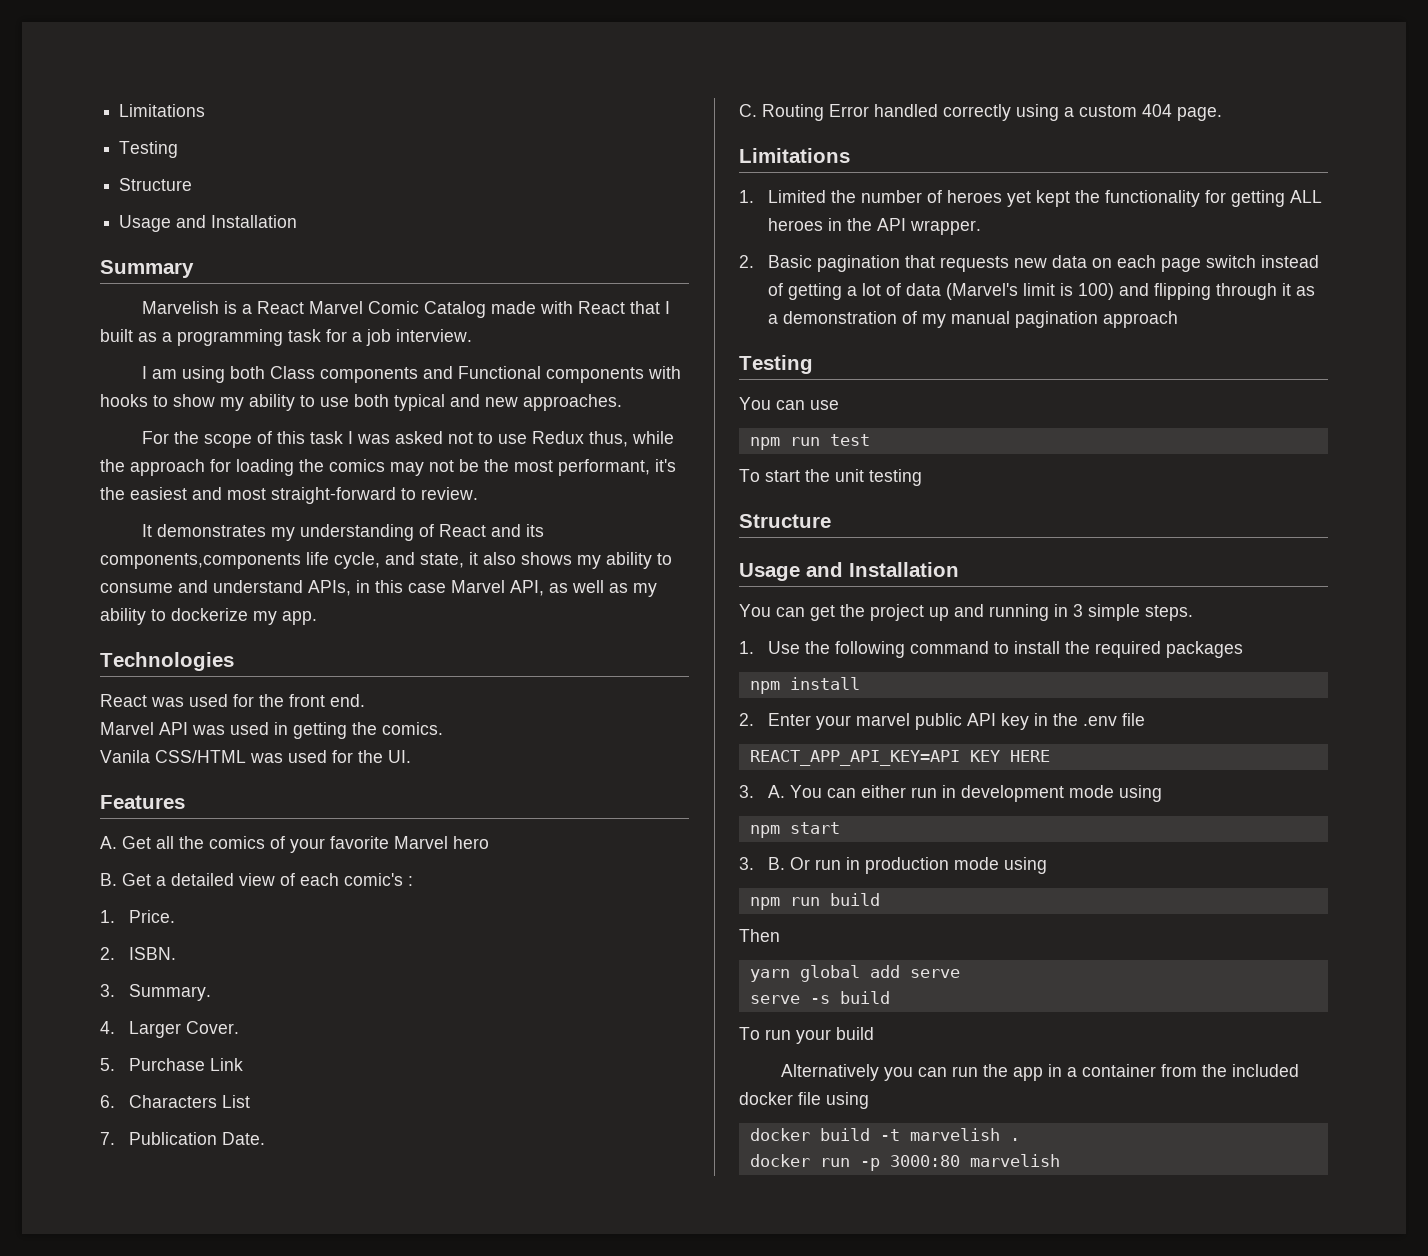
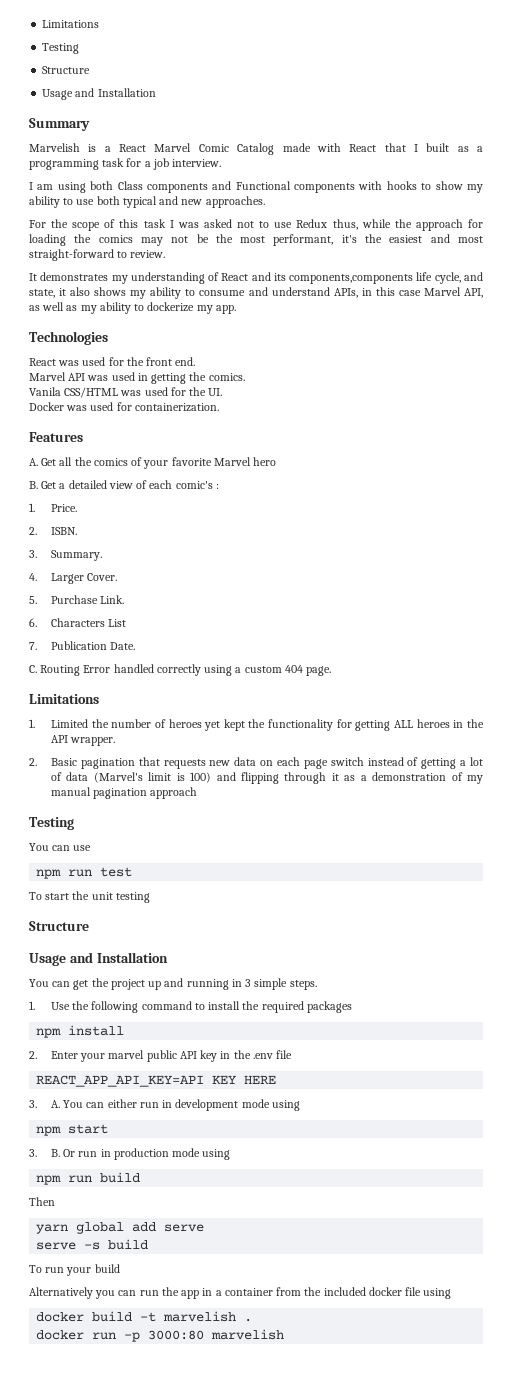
(411, 756) none -> [29,402,219,412] // Docker was used for containerization.
[209,1058,243,1071] Link -> [100,595,125,604] Link.

